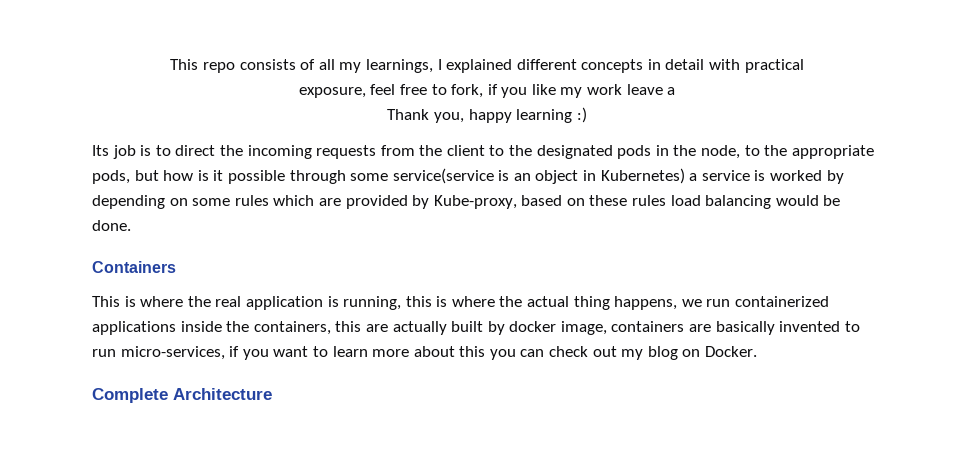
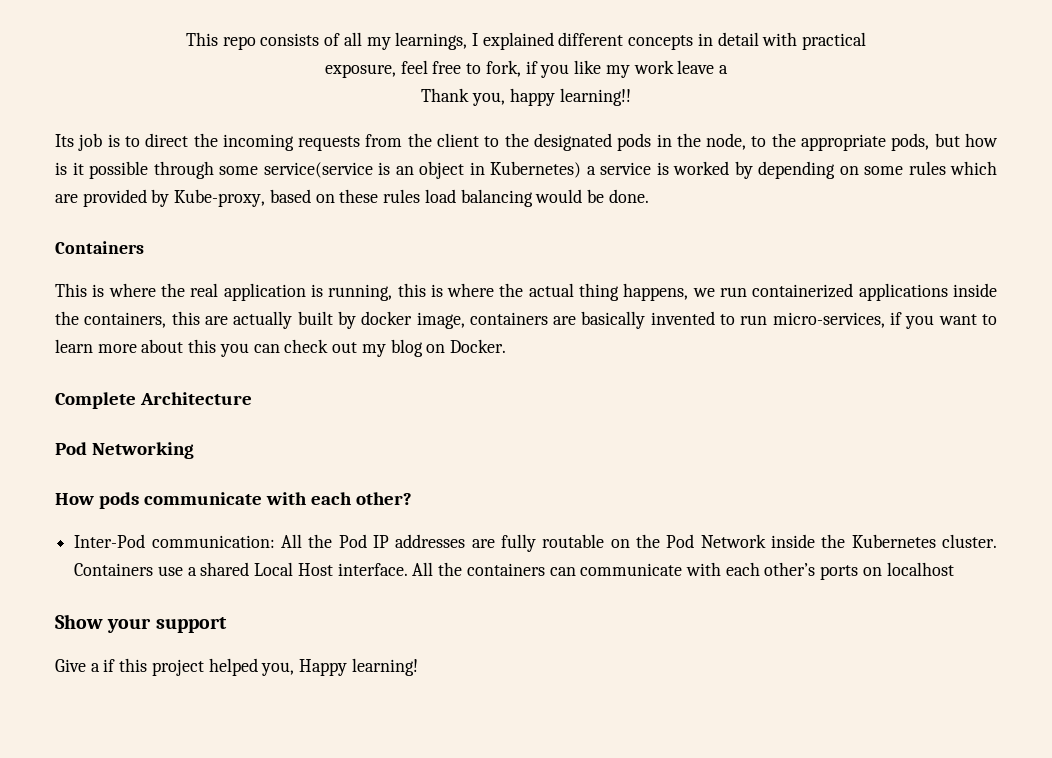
[516,107,587,123] learning :) -> [559,88,631,106] learning!!
(272, 394) none -> [55,442,194,459] [55,492,412,509] [74,534,998,552] [74,562,954,580] [55,614,227,633] [55,658,418,676] // Pod Networking // How pods communicate with each other? // Inter-Pod communication: All the Pod IP addresses are fully routable on the Pod Network inside the Kubernetes cluster. Containers use a shared Local Host interface. All the containers can communicate with each other’s ports on localhost // Show your support // Give a if this project helped you, Happy learning!

